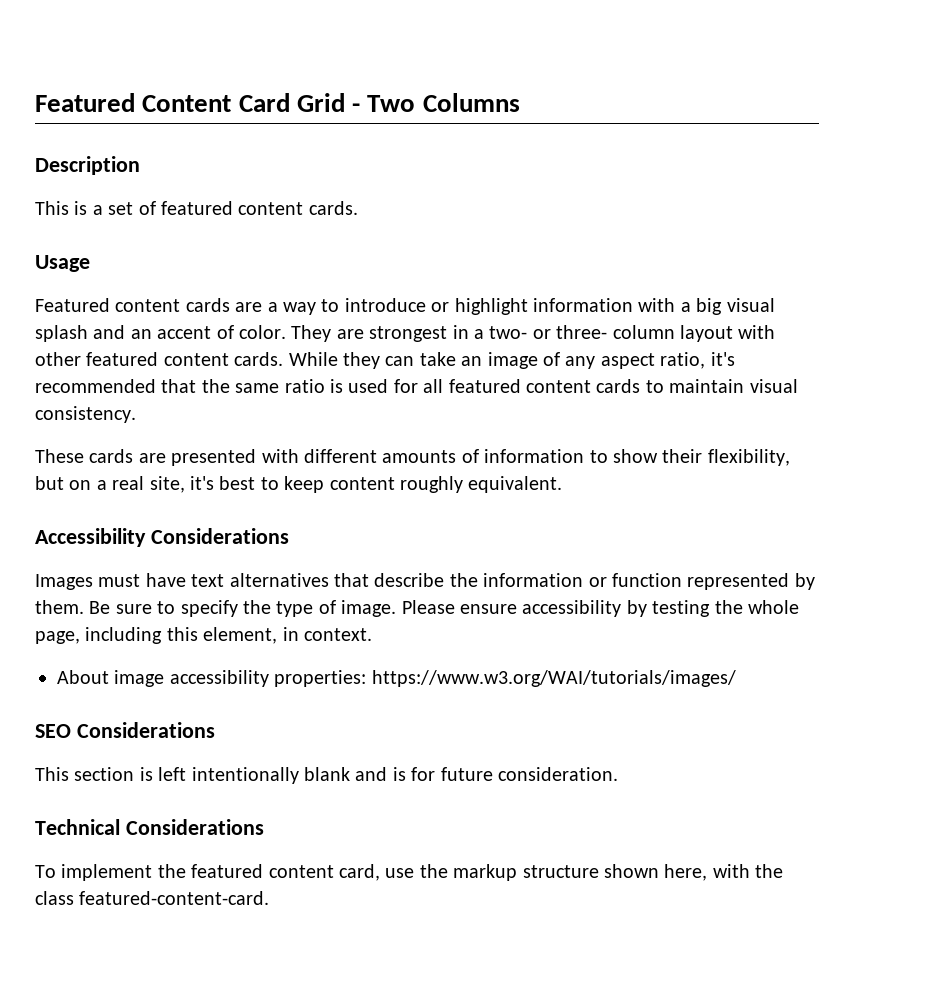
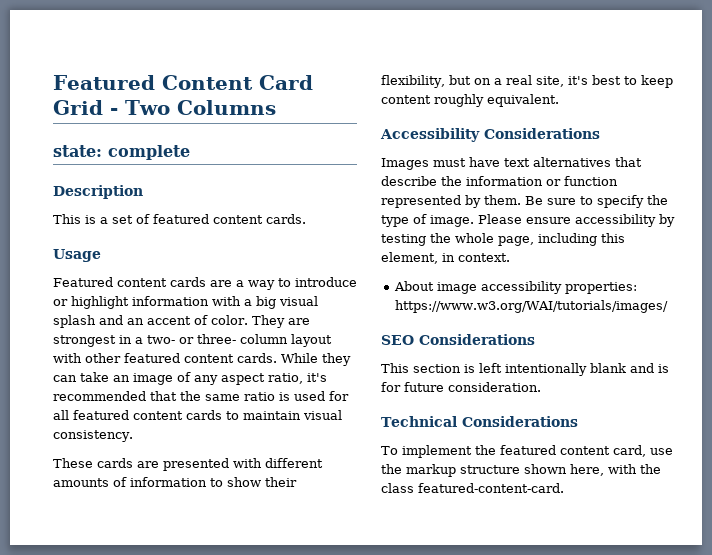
(520, 102) none -> [53,145,190,160] // state: complete

